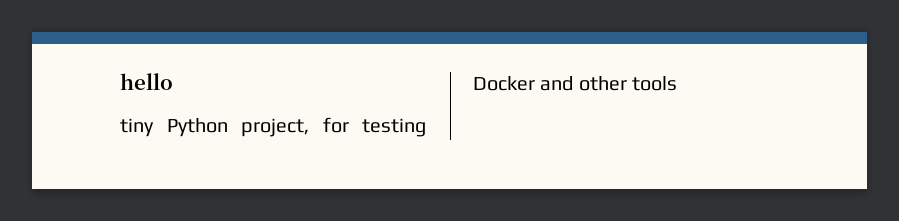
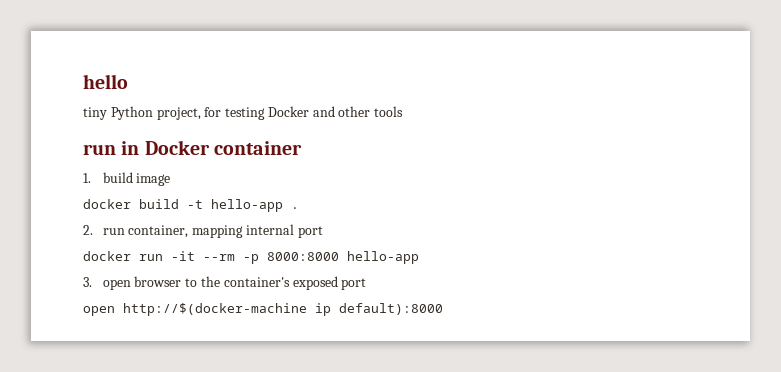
(678, 83) none -> [83,140,302,155] [83,172,171,186] [83,199,299,212] [83,224,323,238] [83,251,419,264] [83,276,367,290] [83,303,443,316] // run in Docker container // 1. build image // docker build -t hello-app . // 2. run container, mapping internal port // docker run -it --rm -p 8000:8000 hello-app // 3. open browser to the container's exposed port // open http://$(docker-machine ip default):8000

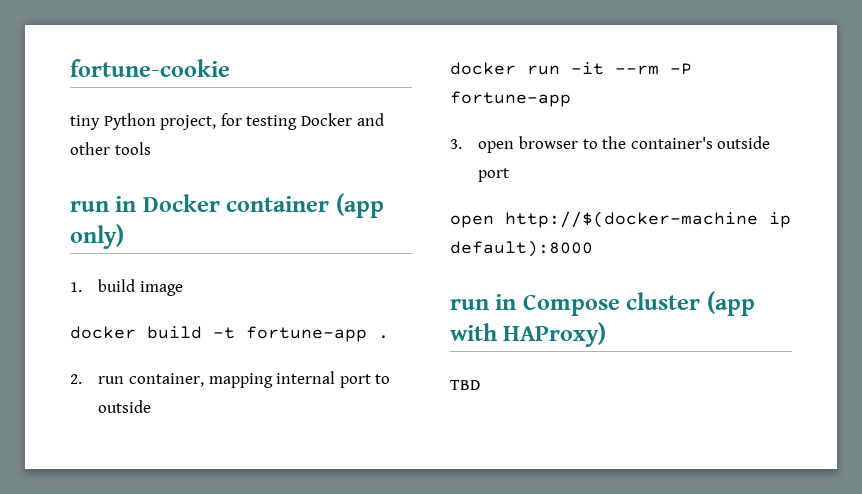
[83,74,128,89] hello -> [70,59,230,77] fortune-cookie
(302, 148) none -> [335,193,384,218] [70,224,124,249] (app only)
[211,199,283,212] hello-app -> [246,326,367,342] fortune-app
(323, 232) none -> [375,374,391,384] [98,400,152,413] to outside
[243,251,419,264] -p 8000:8000 hello-app -> [670,63,692,75] [450,91,571,107] -P fortune-app
[292,276,338,290] exposed -> [717,136,771,149] outside
(443, 309) none -> [450,291,755,316] [450,322,607,347] [450,380,480,390] // run in Compose cluster (app with HAProxy) // TBD

